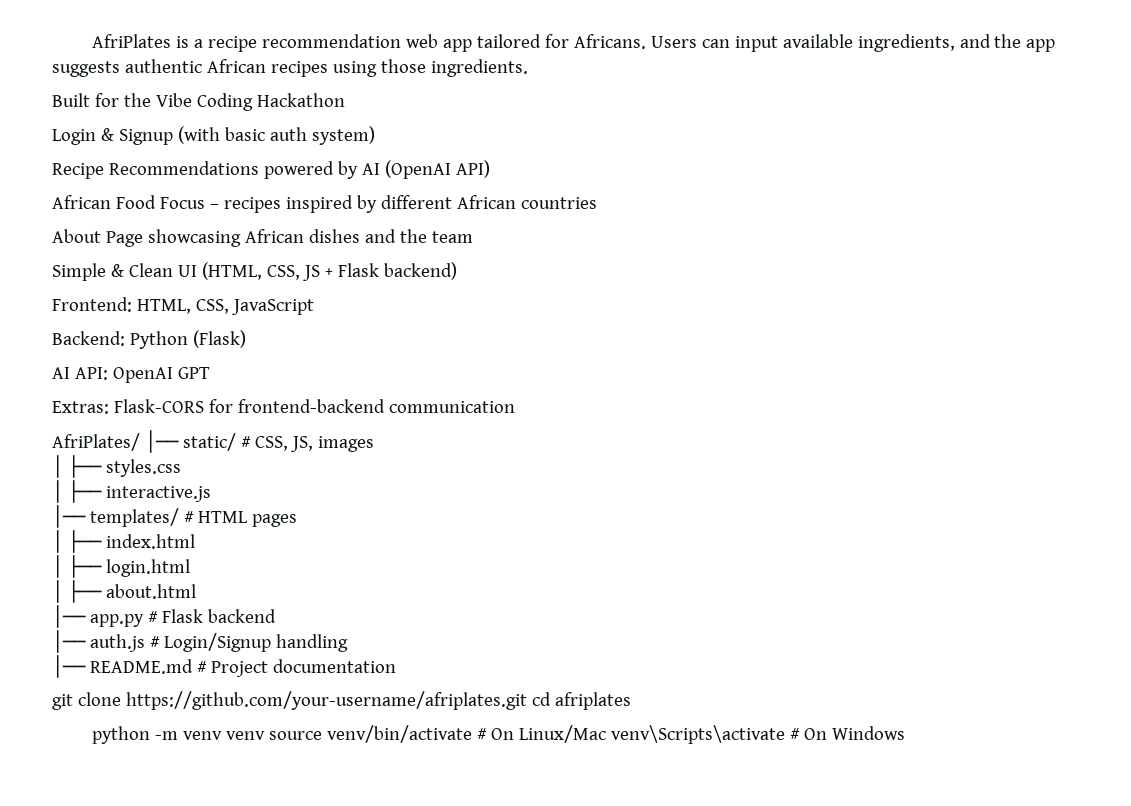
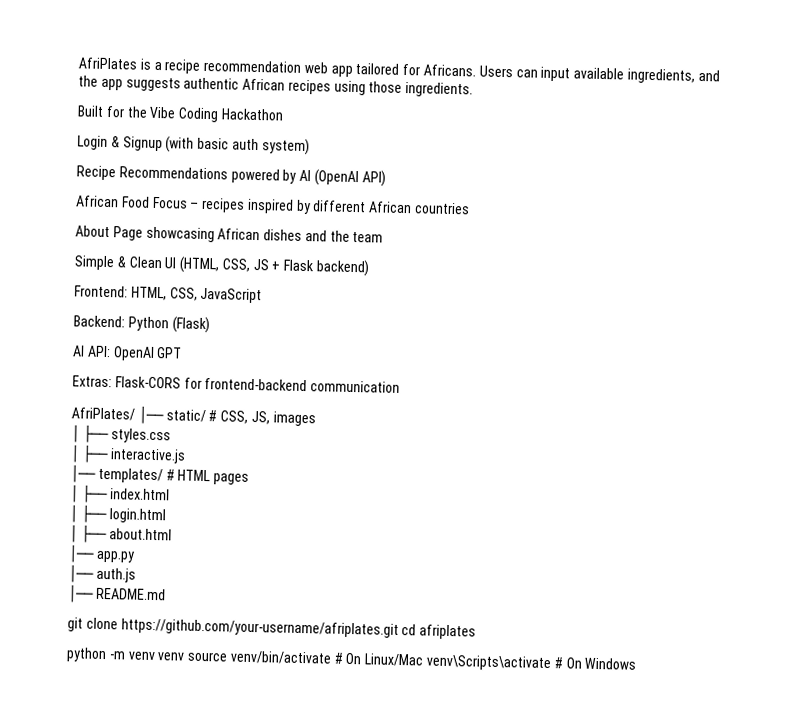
[147,609,276,623] # Flask backend -> (135, 556) none
[149,633,348,652] # Login/Signup handling -> (136, 575) none
[196,659,396,677] # Project documentation -> (166, 594) none

